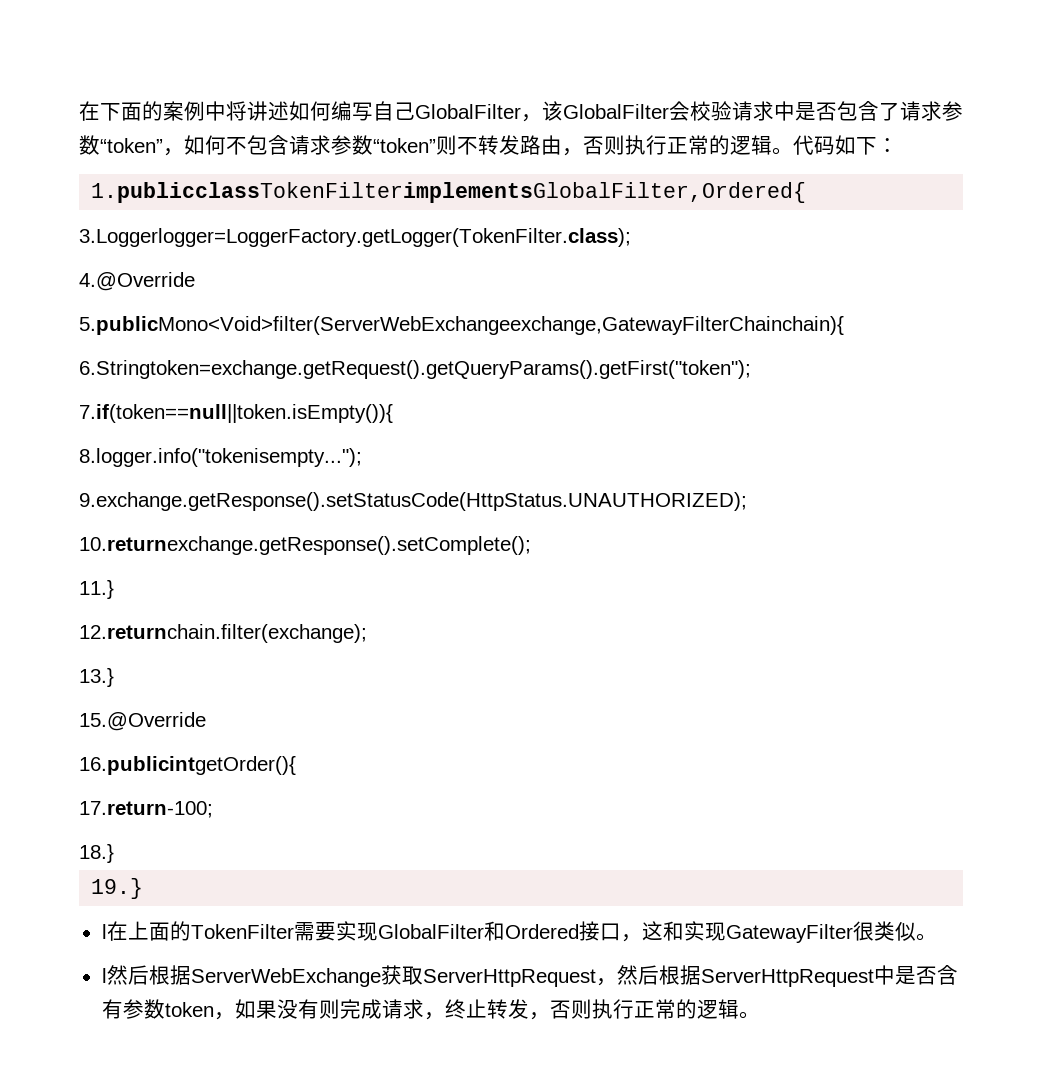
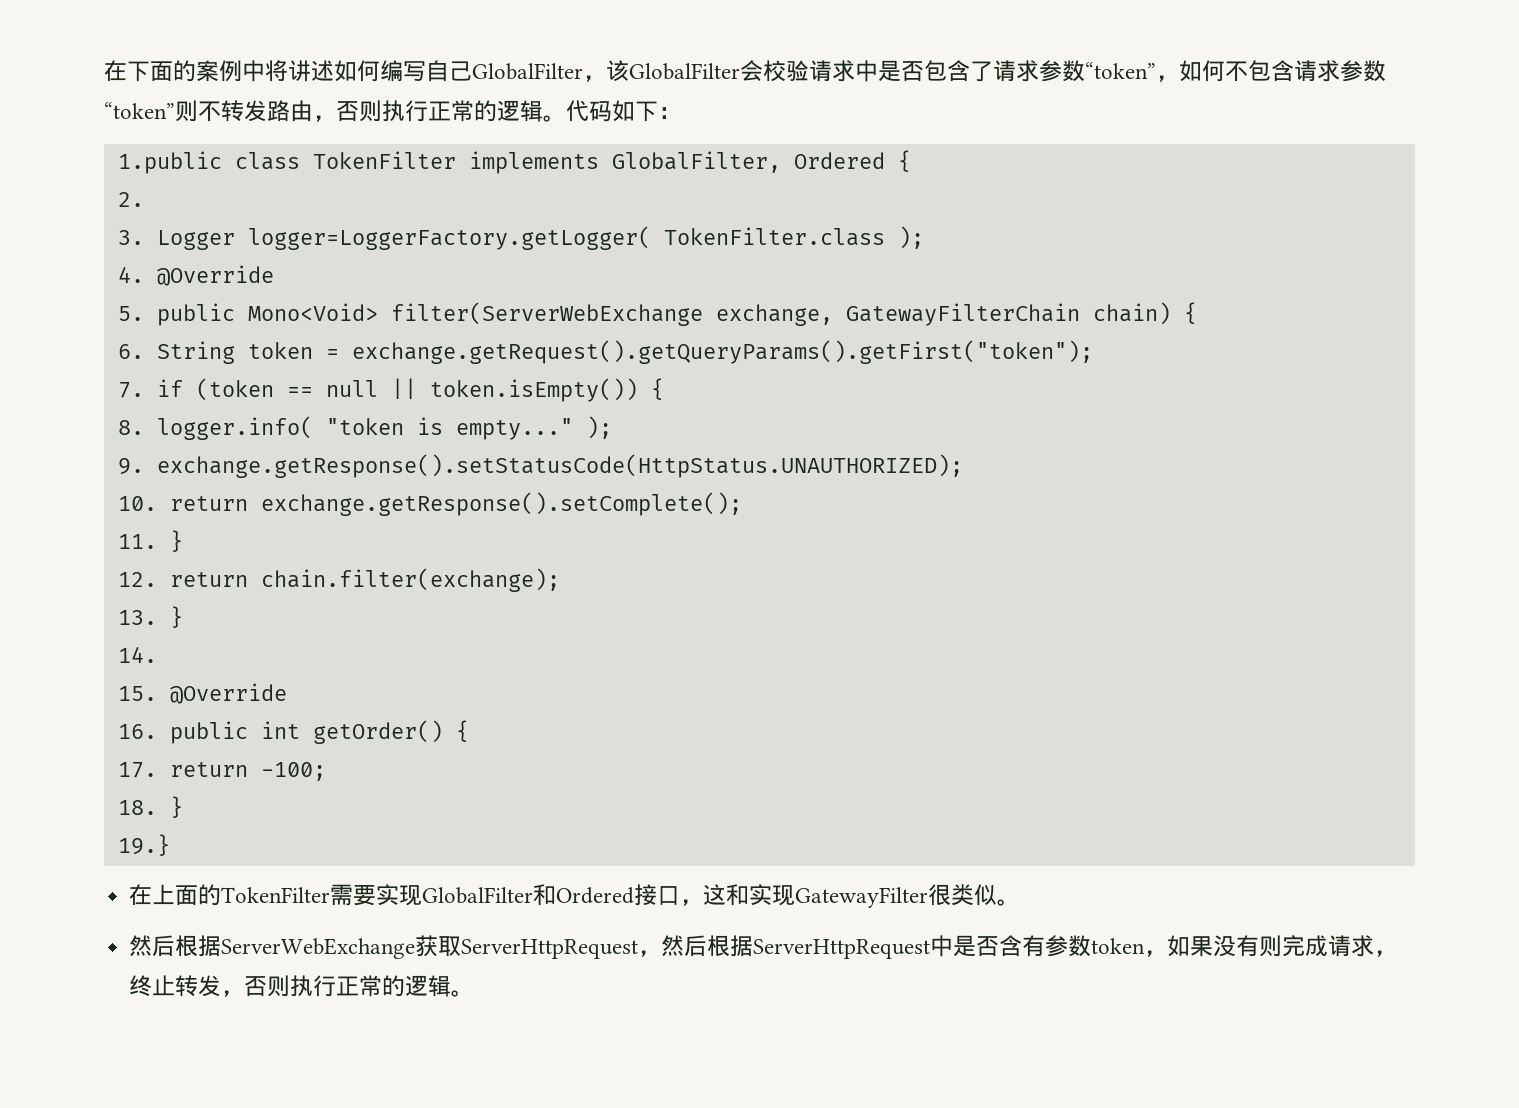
[91,182,807,203] [79,228,631,247] [79,272,195,291] [79,316,844,335] [79,360,751,379] [79,404,393,423] [79,448,362,467] [79,492,747,511] [79,536,531,555] [79,580,114,599] [79,624,367,643] [79,668,114,687] [79,712,206,731] [79,756,296,775] [79,801,213,818] [79,844,114,863] 1.publicclassTokenFilterimplementsGlobalFilter,Ordered{ // 3.Loggerlogger=LoggerFactory.getLogger(TokenFilter.class); // 4.@Override // 5.publicMono<Void>filter(ServerWebExchangeexchange,GatewayFilterChainchain){ // 6.Stringtoken=exchange.getRequest().getQueryParams().getFirst("token"); // 7.if(token==null||token.isEmpty()){ // 8.logger.info("tokenisempty..."); // 9.exchange.getResponse().setStatusCode(HttpStatus.UNAUTHORIZED); // 10.returnexchange.getResponse().setComplete(); // 11.} // 12.returnchain.filter(exchange); // 13.} // 15.@Override // 16.publicintgetOrder(){ // 17.return-100; // 18.} -> [117,150,911,174] [117,192,144,207] [117,226,924,250] [117,265,274,286] [117,302,1197,326] [117,340,1093,364] [117,378,664,402] [117,416,612,440] [117,454,963,478] [117,492,742,516] [117,530,183,552] [117,568,560,592] [117,606,183,628] [117,647,157,663] [117,683,287,704] [117,720,469,744] [117,762,326,781] [117,796,183,818] 1.public class TokenFilter implements GlobalFilter, Ordered { // 2. // 3. Logger logger=LoggerFactory.getLogger( TokenFilter.class ); // 4. @Override // 5. public Mono<Void> filter(ServerWebExchange exchange, GatewayFilterChain chain) { // 6. String token = exchange.getRequest().getQueryParams().getFirst("token"); // 7. if (token == null || token.isEmpty()) { // 8. logger.info( "token is empty..." ); // 9. exchange.getResponse().setStatusCode(HttpStatus.UNAUTHORIZED); // 10. return exchange.getResponse().setComplete(); // 11. } // 12. return chain.filter(exchange); // 13. } // 14. // 15. @Override // 16. public int getOrder() { // 17. return -100; // 18. }
[101,924,107,939] l -> (170, 845) none
[101,968,107,983] l -> (1021, 902) none

